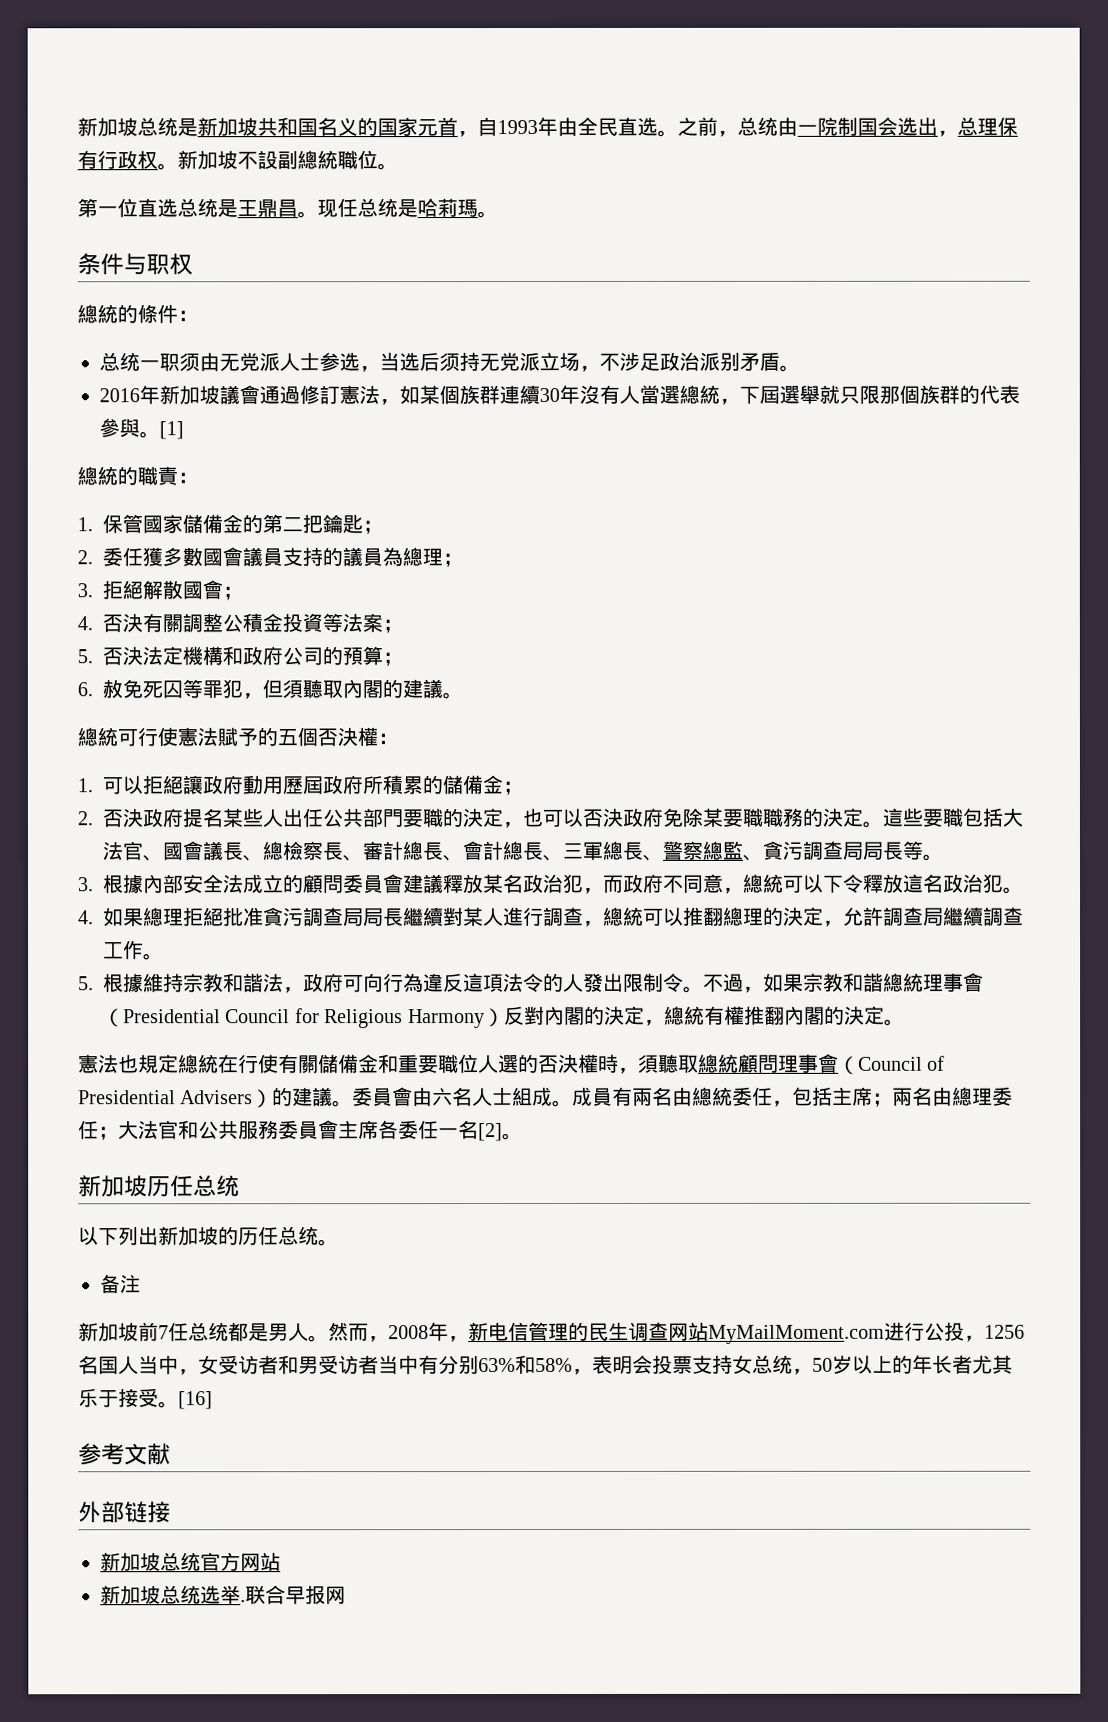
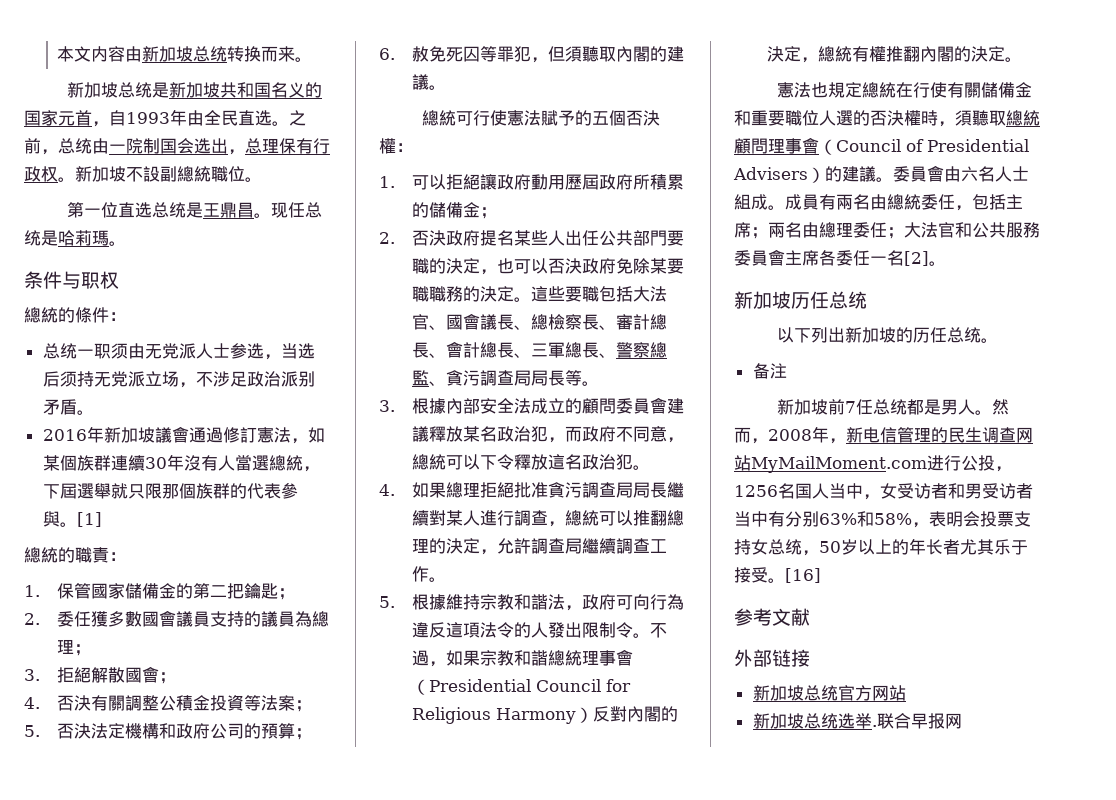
(77, 127) none -> [57,46,313,62] 本文内容由新加坡总统转换而来。 //

